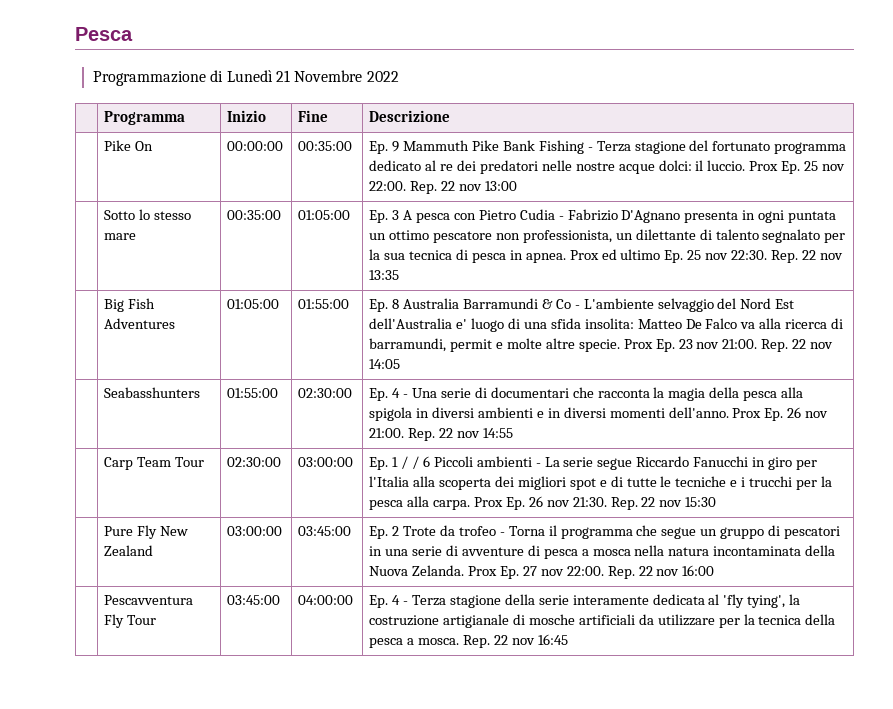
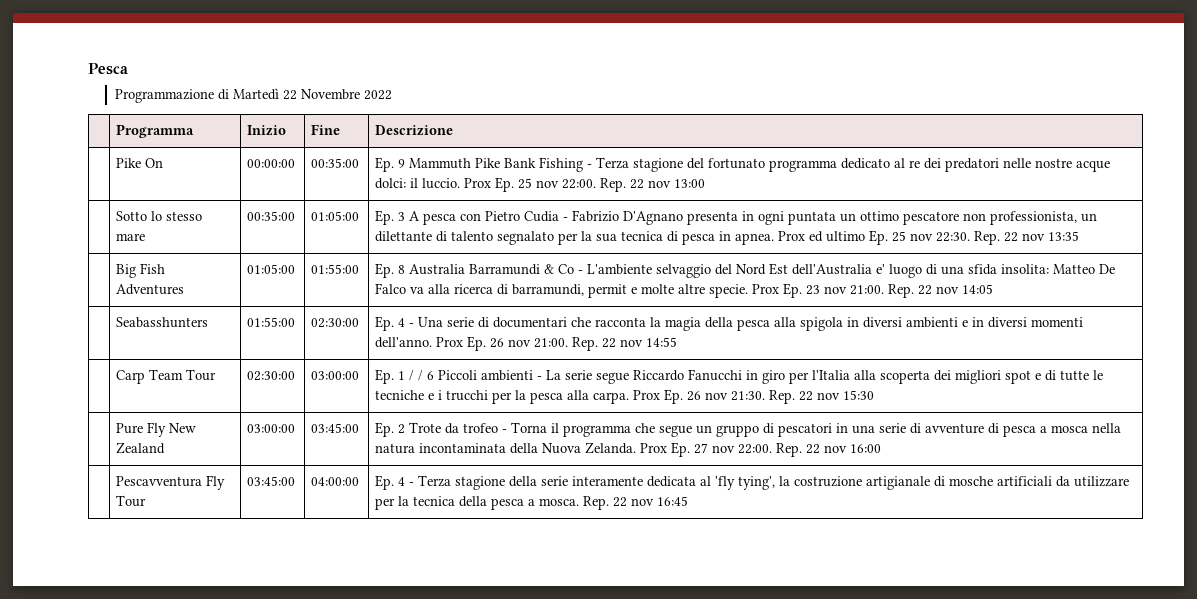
[226,70,291,82] Lunedì 21 -> [232,88,297,100] Martedì 22

